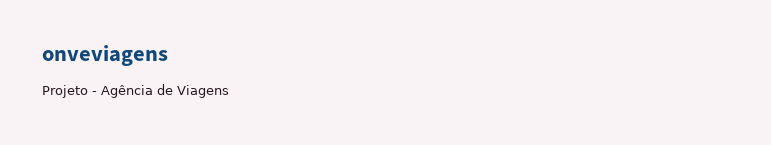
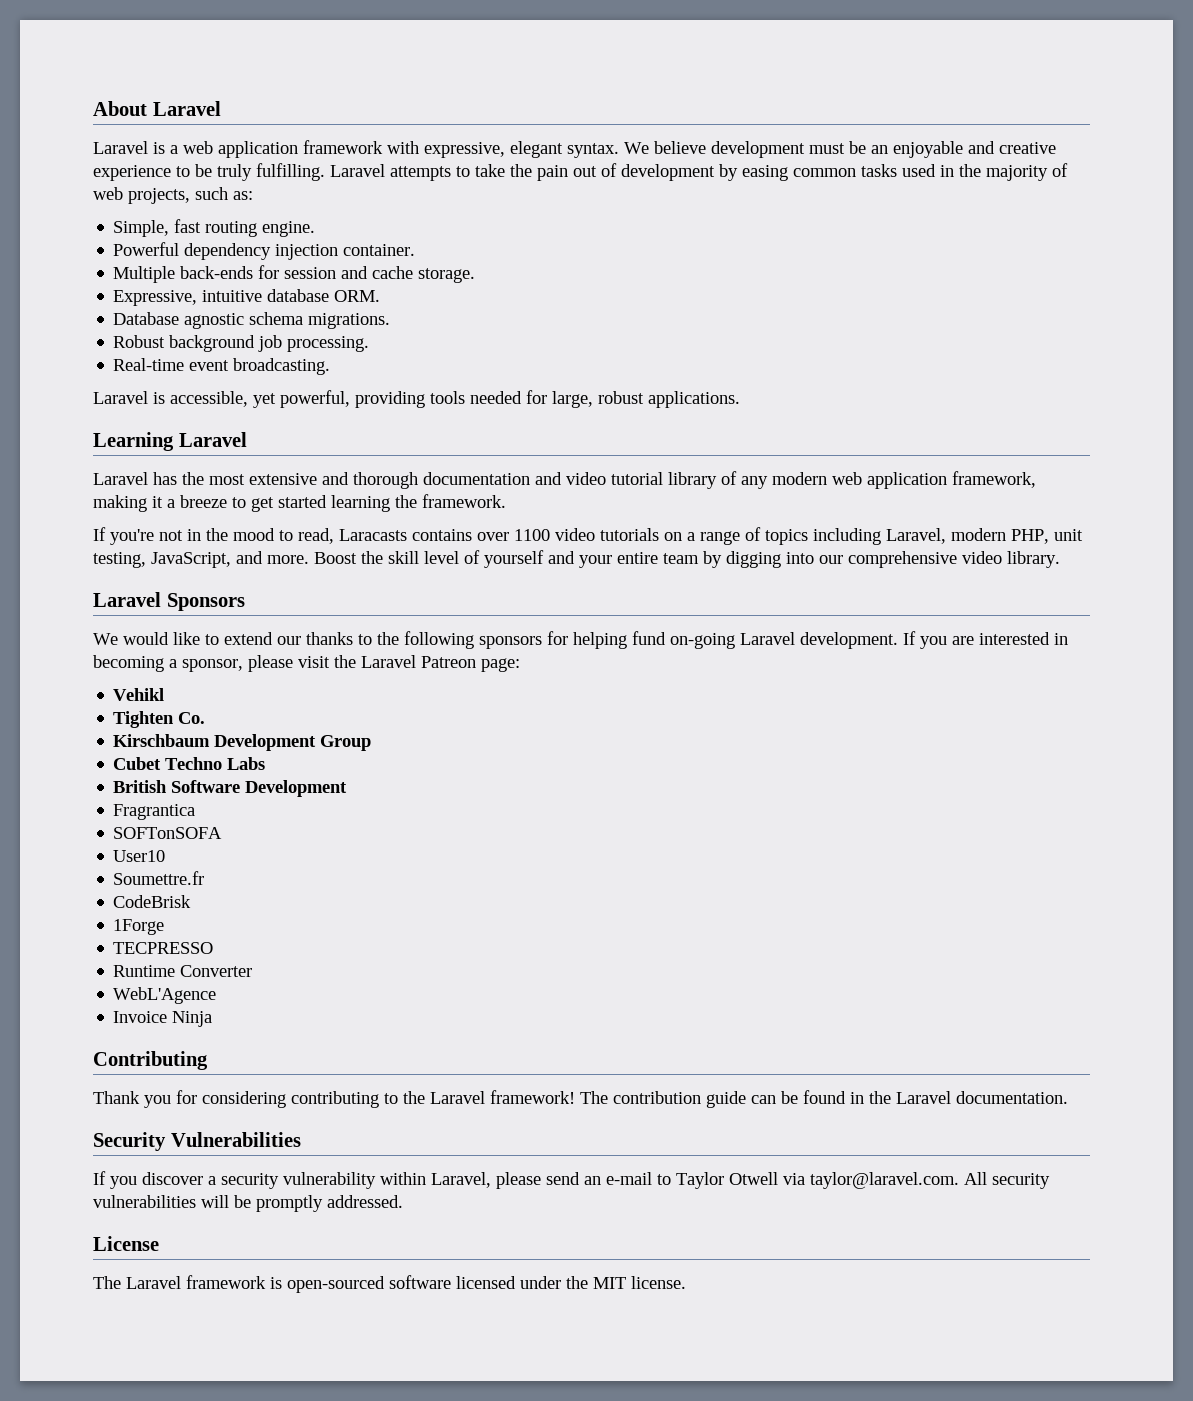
[42,45,168,66] [42,84,229,98] onveviagens // Projeto - Agência de Viagens -> [93,101,221,116] [93,140,1056,158] [93,163,1068,181] [93,187,253,204] [113,219,316,237] [113,242,416,260] [113,265,476,283] [113,289,381,306] [113,312,391,329] [113,335,370,352] [113,358,331,375] [93,390,740,408] [93,432,247,451] [93,471,1036,489] [93,494,506,512] [93,527,1083,545] [93,550,1060,568] [93,592,245,611] [93,631,1068,649] [93,655,520,672] [113,688,165,701] [113,711,206,728] [113,734,372,751] [113,757,266,770] [113,780,348,797] [113,804,196,820] [113,827,223,839] [113,850,166,862] [113,871,205,885] [113,895,192,908] [113,919,165,935] [113,942,214,954] [113,965,253,977] [113,987,217,1004] [113,1011,213,1027] [93,1051,208,1070] [93,1090,1068,1108] [93,1132,301,1151] [93,1171,1050,1189] [93,1195,403,1212] [93,1236,159,1251] [93,1275,686,1293] About Laravel // Laravel is a web application framework with expressive, elegant syntax. We believe development must be an enjoyable and creative experience to be truly fulfilling. Laravel attempts to take the pain out of development by easing common tasks used in the majority of web projects, such as: // Simple, fast routing engine. // Powerful dependency injection container. // Multiple back-ends for session and cache storage. // Expressive, intuitive database ORM. // Database agnostic schema migrations. // Robust background job processing. // Real-time event broadcasting. // Laravel is accessible, yet powerful, providing tools needed for large, robust applications. // Learning Laravel // Laravel has the most extensive and thorough documentation and video tutorial library of any modern web application framework, making it a breeze to get started learning the framework. // If you're not in the mood to read, Laracasts contains over 1100 video tutorials on a range of topics including Laravel, modern PHP, unit testing, JavaScript, and more. Boost the skill level of yourself and your entire team by digging into our comprehensive video library. // Laravel Sponsors // We would like to extend our thanks to the following sponsors for helping fund on-going Laravel development. If you are interested in becoming a sponsor, please visit the Laravel Patreon page: // Vehikl // Tighten Co. // Kirschbaum Development Group // Cubet Techno Labs // British Software Development // Fragrantica // SOFTonSOFA // User10 // Soumettre.fr // CodeBrisk // 1Forge // TECPRESSO // Runtime Converter // WebL'Agence // Invoice Ninja // Contributing // Thank you for considering contributing to the Laravel framework! The contribution guide can be found in the Laravel documentation. // Security Vulnerabilities // If you discover a security vulnerability within Laravel, please send an e-mail to Taylor Otwell via taylor@laravel.com. All security vulnerabilities will be promptly addressed. // License // The Laravel framework is open-sourced software licensed under the MIT license.

